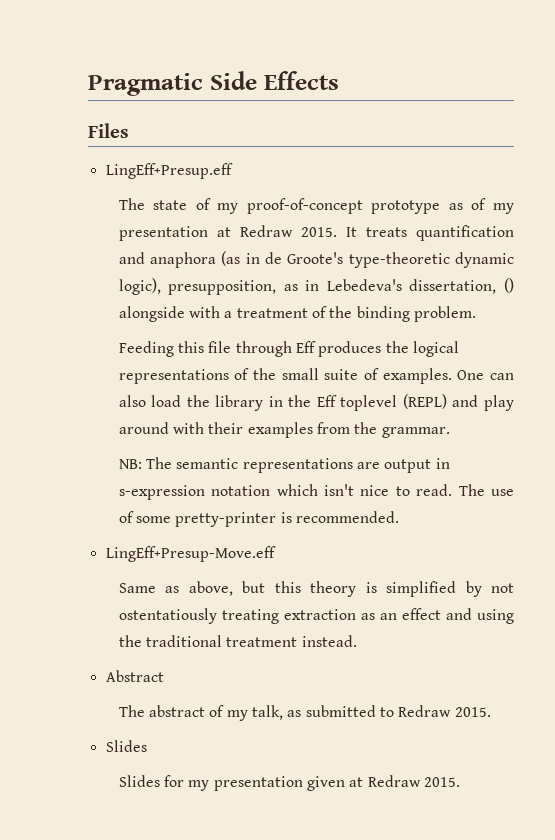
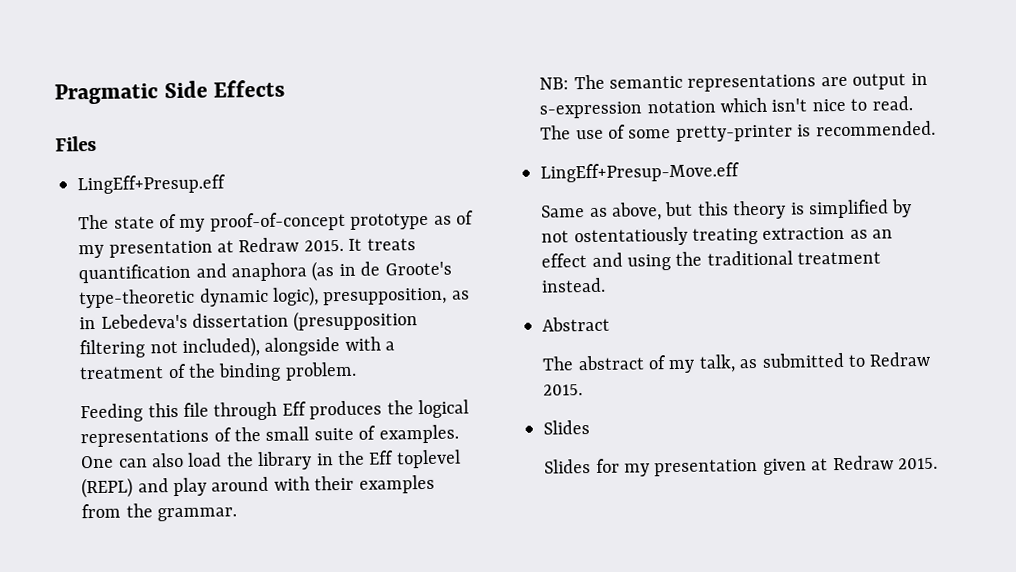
[409,278,514,294] dissertation, () -> [192,310,419,332] [79,336,261,359] dissertation (presupposition filtering not included),

